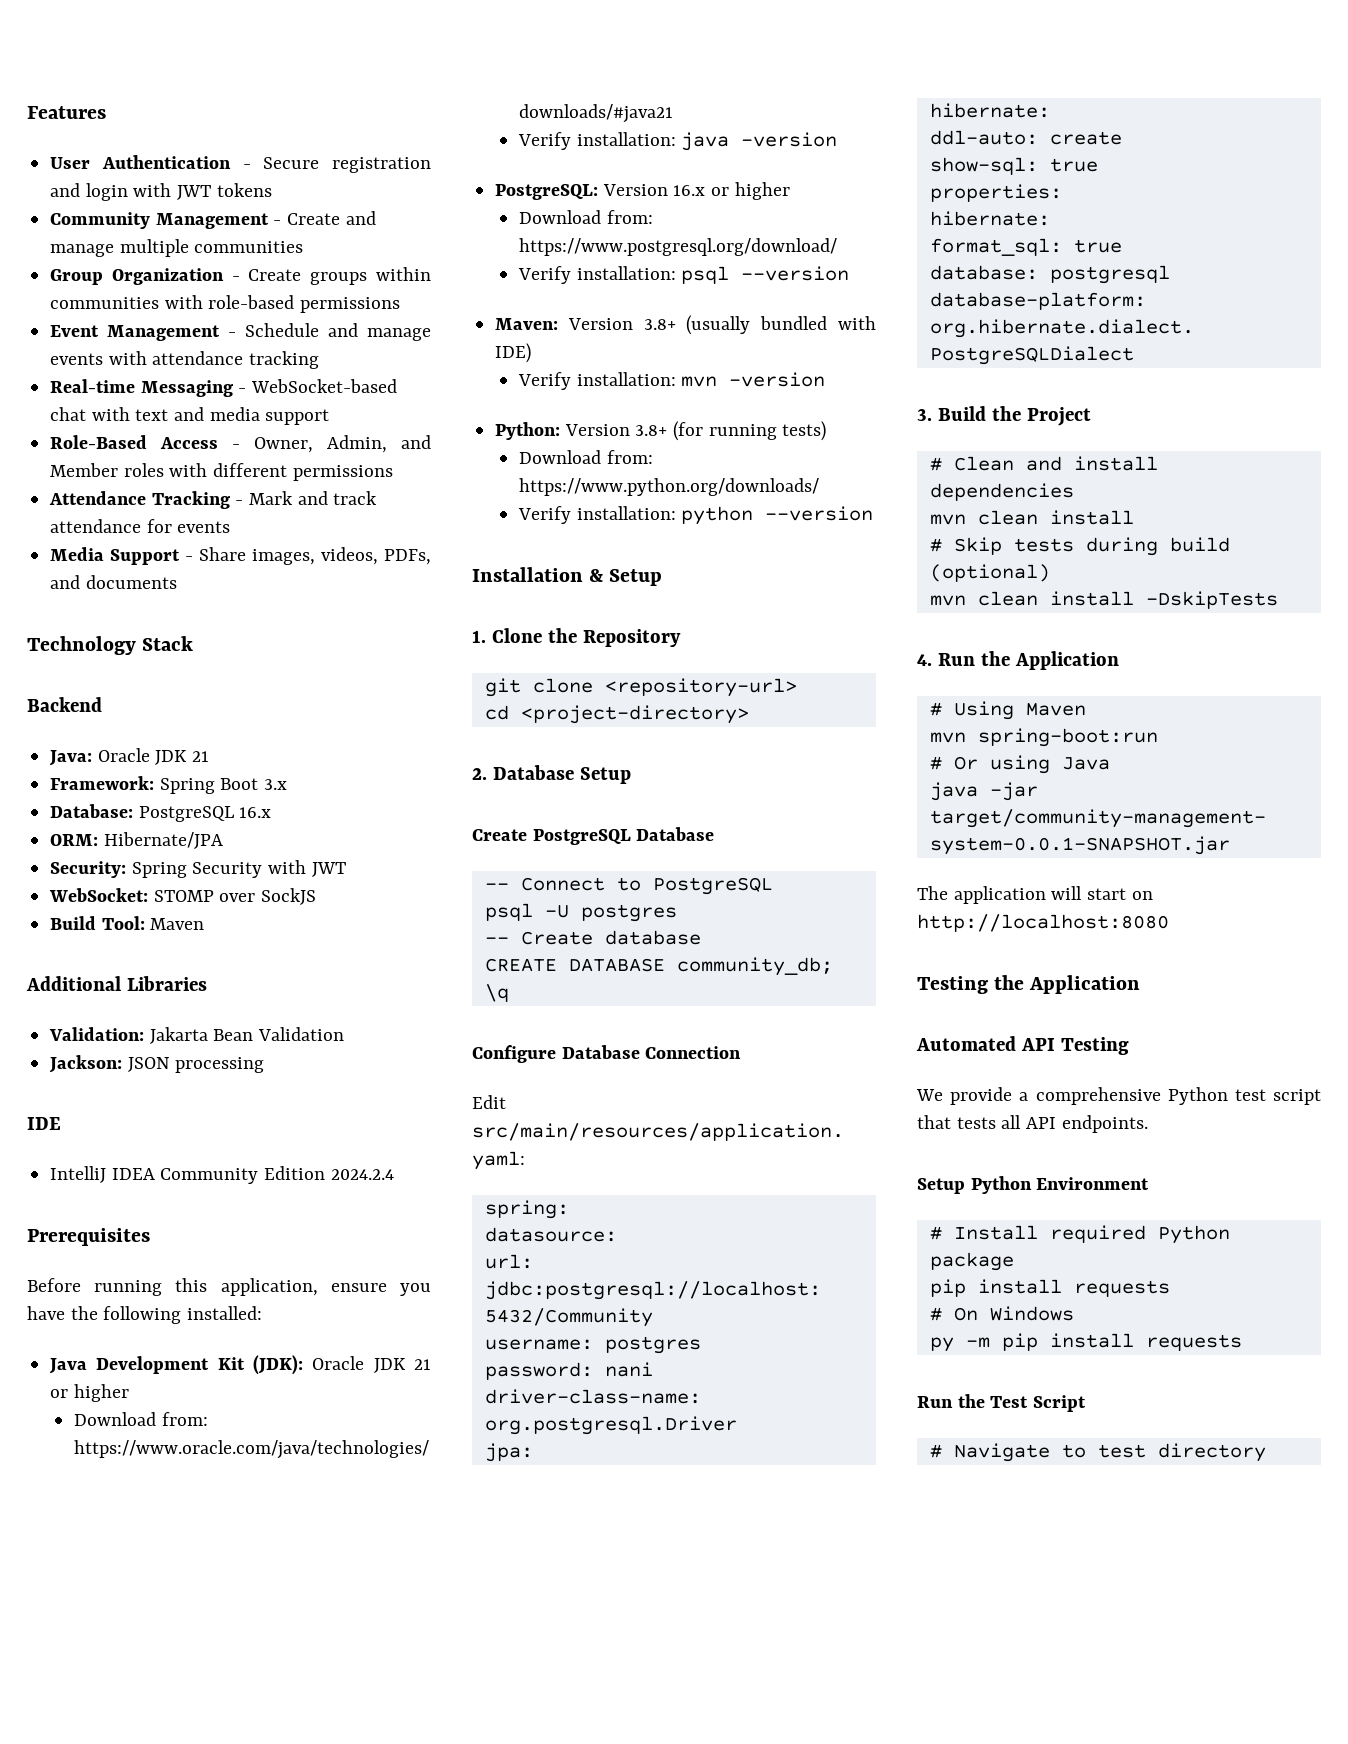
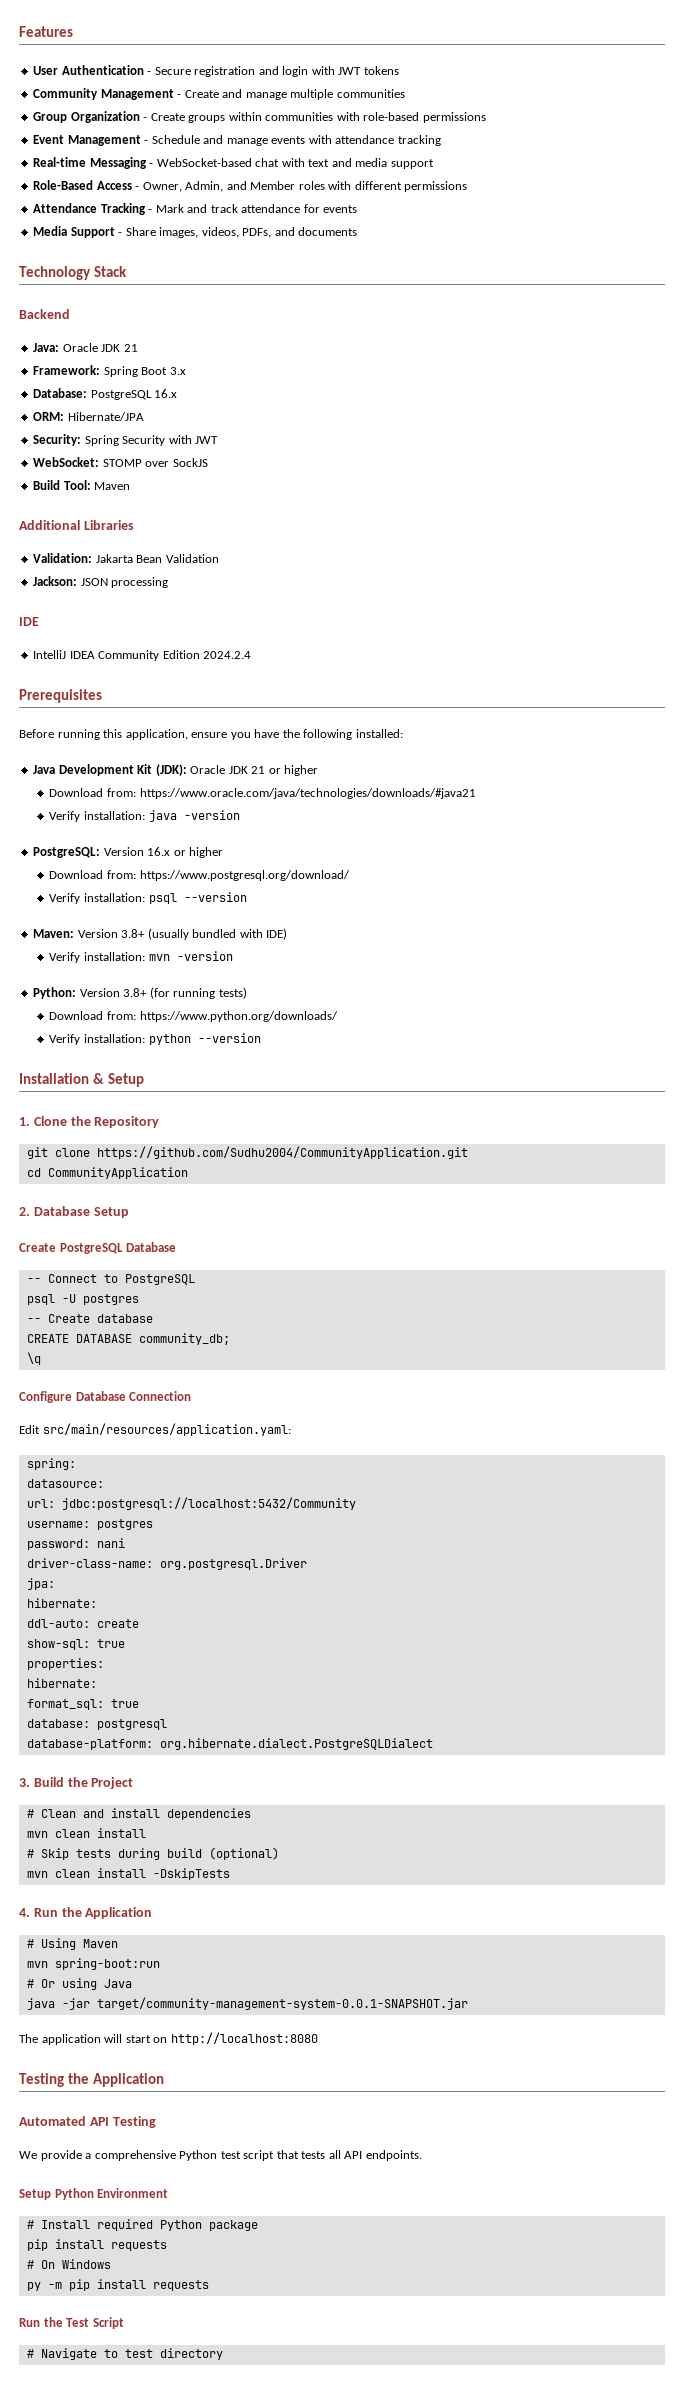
[604,678,797,697] <repository-url> -> [96,1146,468,1159] https://github.com/Sudhu2004/CommunityApplication.git
[520,705,749,724] <project-directory> -> [47,1167,188,1179] CommunityApplication

